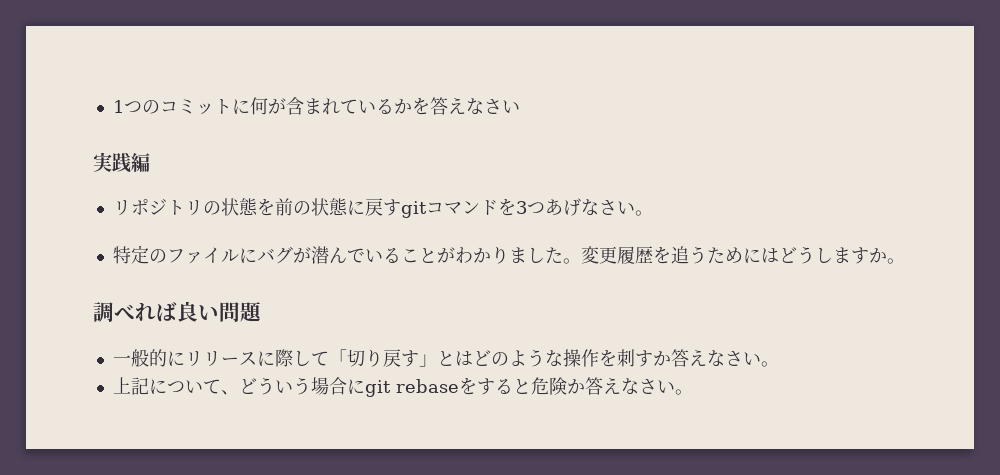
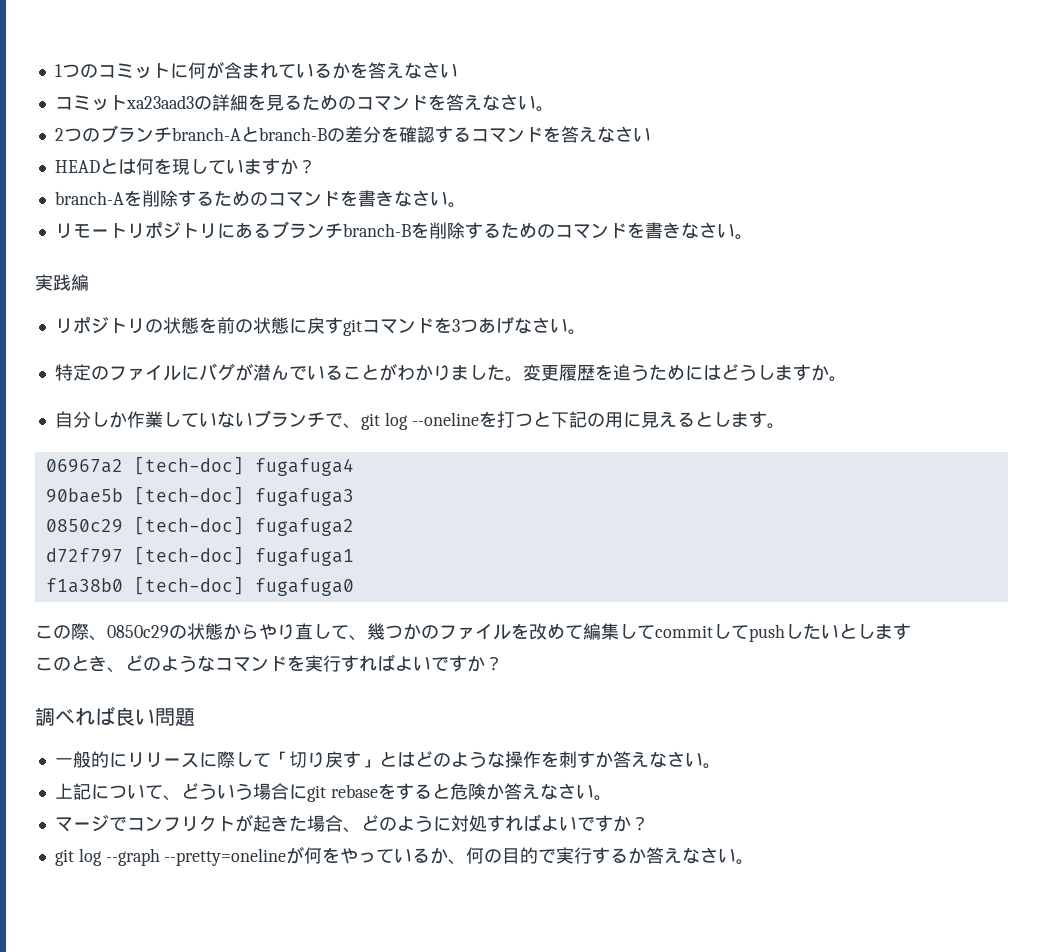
(520, 107) none -> [54,94,554,112] [54,125,651,143] [54,158,316,175] [54,190,466,208] [54,221,753,240] // コミットxa23aad3の詳細を見るためのコマンドを答えなさい。 // 2つのブランチbranch-Aとbranch-Bの差分を確認するコマンドを答えなさい // HEADとは何を現していますか？ // branch-Aを削除するためのコマンドを書きなさい。 // リモートリポジトリにあるブランチbranch-Bを削除するためのコマンドを書きなさい。
(905, 261) none -> [54,410,785,430] [45,456,354,476] [45,486,354,506] [45,516,354,536] [45,546,354,566] [45,576,354,596] [35,623,911,642] [35,654,503,673] // 自分しか作業していないブランチで、git log --onelineを打つと下記の用に見えるとします。 // 06967a2 [tech-doc] fugafuga4 // 90bae5b [tech-doc] fugafuga3 // 0850c29 [tech-doc] fugafuga2 // d72f797 [tech-doc] fugafuga1 // f1a38b0 [tech-doc] fugafuga0 // この際、0850c29の状態からやり直して、幾つかのファイルを改めて編集してcommitしてpushしたいとします // このとき、どのようなコマンドを実行すればよいですか？
(693, 392) none -> [54,814,649,833] [54,846,755,866] // マージでコンフリクトが起きた場合、どのように対処すればよいですか？ // git log --graph --pretty=onelineが何をやっているか、何の目的で実行するか答えなさい。

